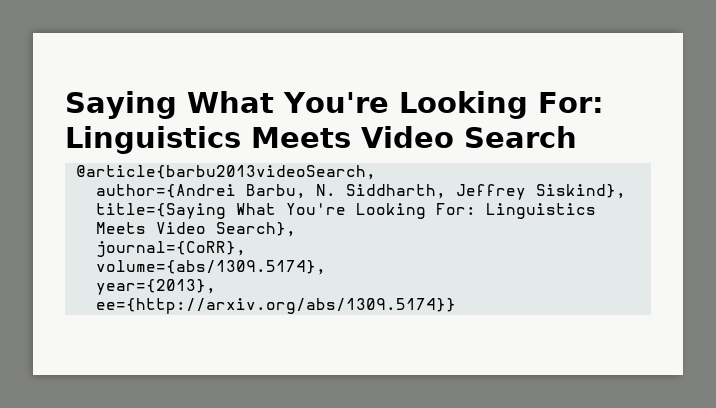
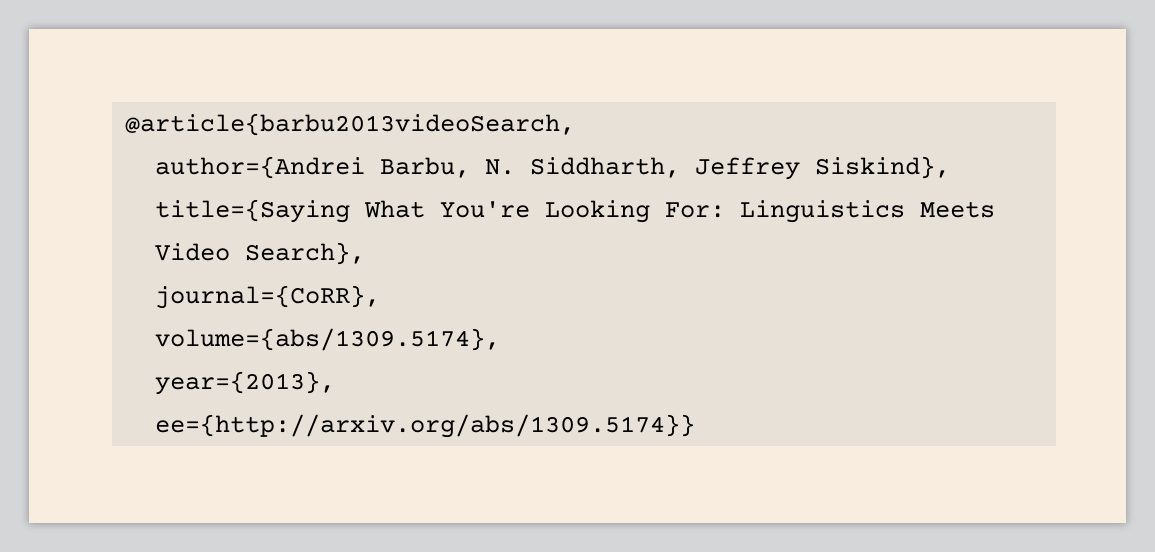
[65,91,604,119] [65,126,577,154] Saying What You're Looking For: Linguistics Meets Video Search // -> (124, 124) none

